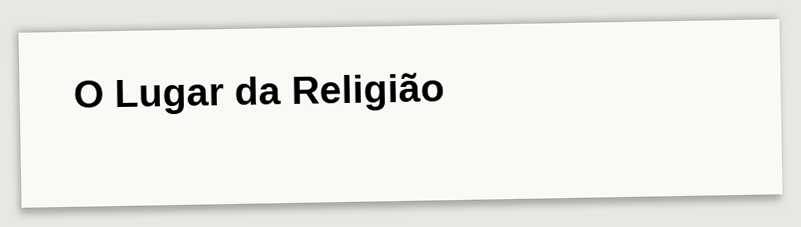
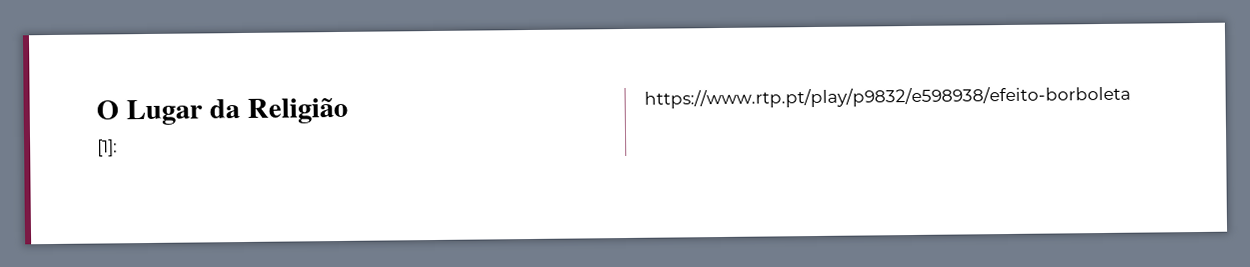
(445, 92) none -> [97,139,118,157] [644,85,1131,109] // [1]: https://www.rtp.pt/play/p9832/e598938/efeito-borboleta

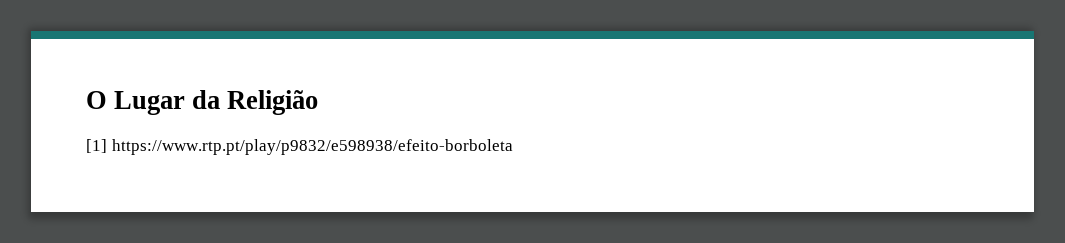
[97,139,118,157] [1]: -> [86,139,107,153] [1]

